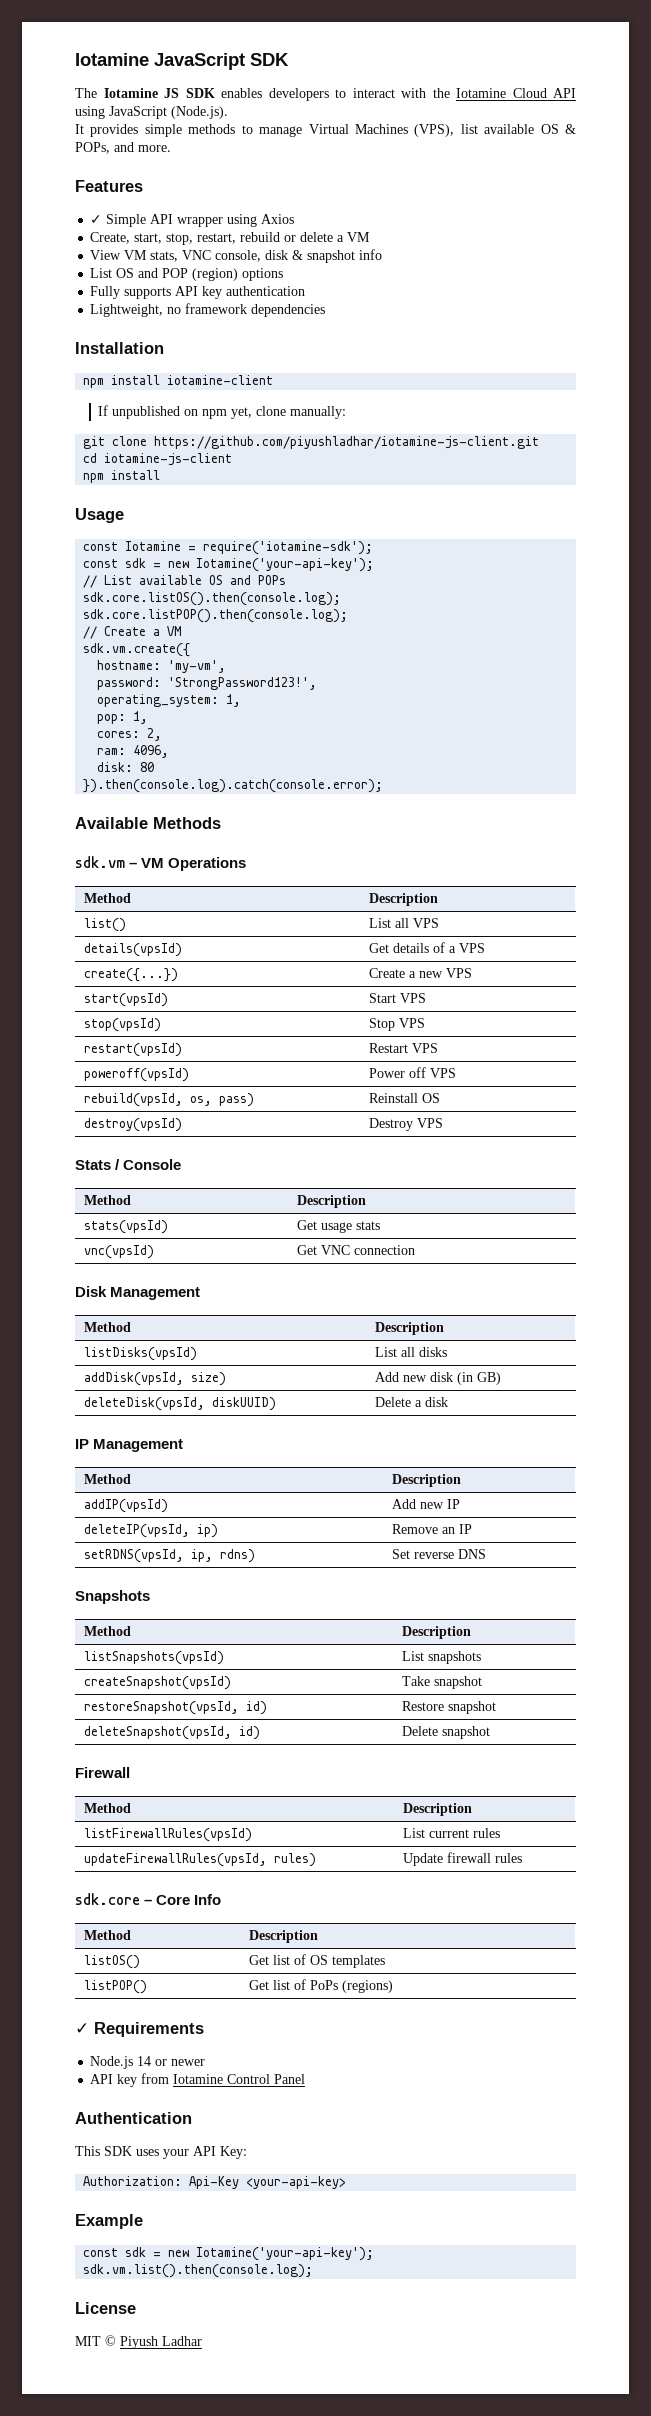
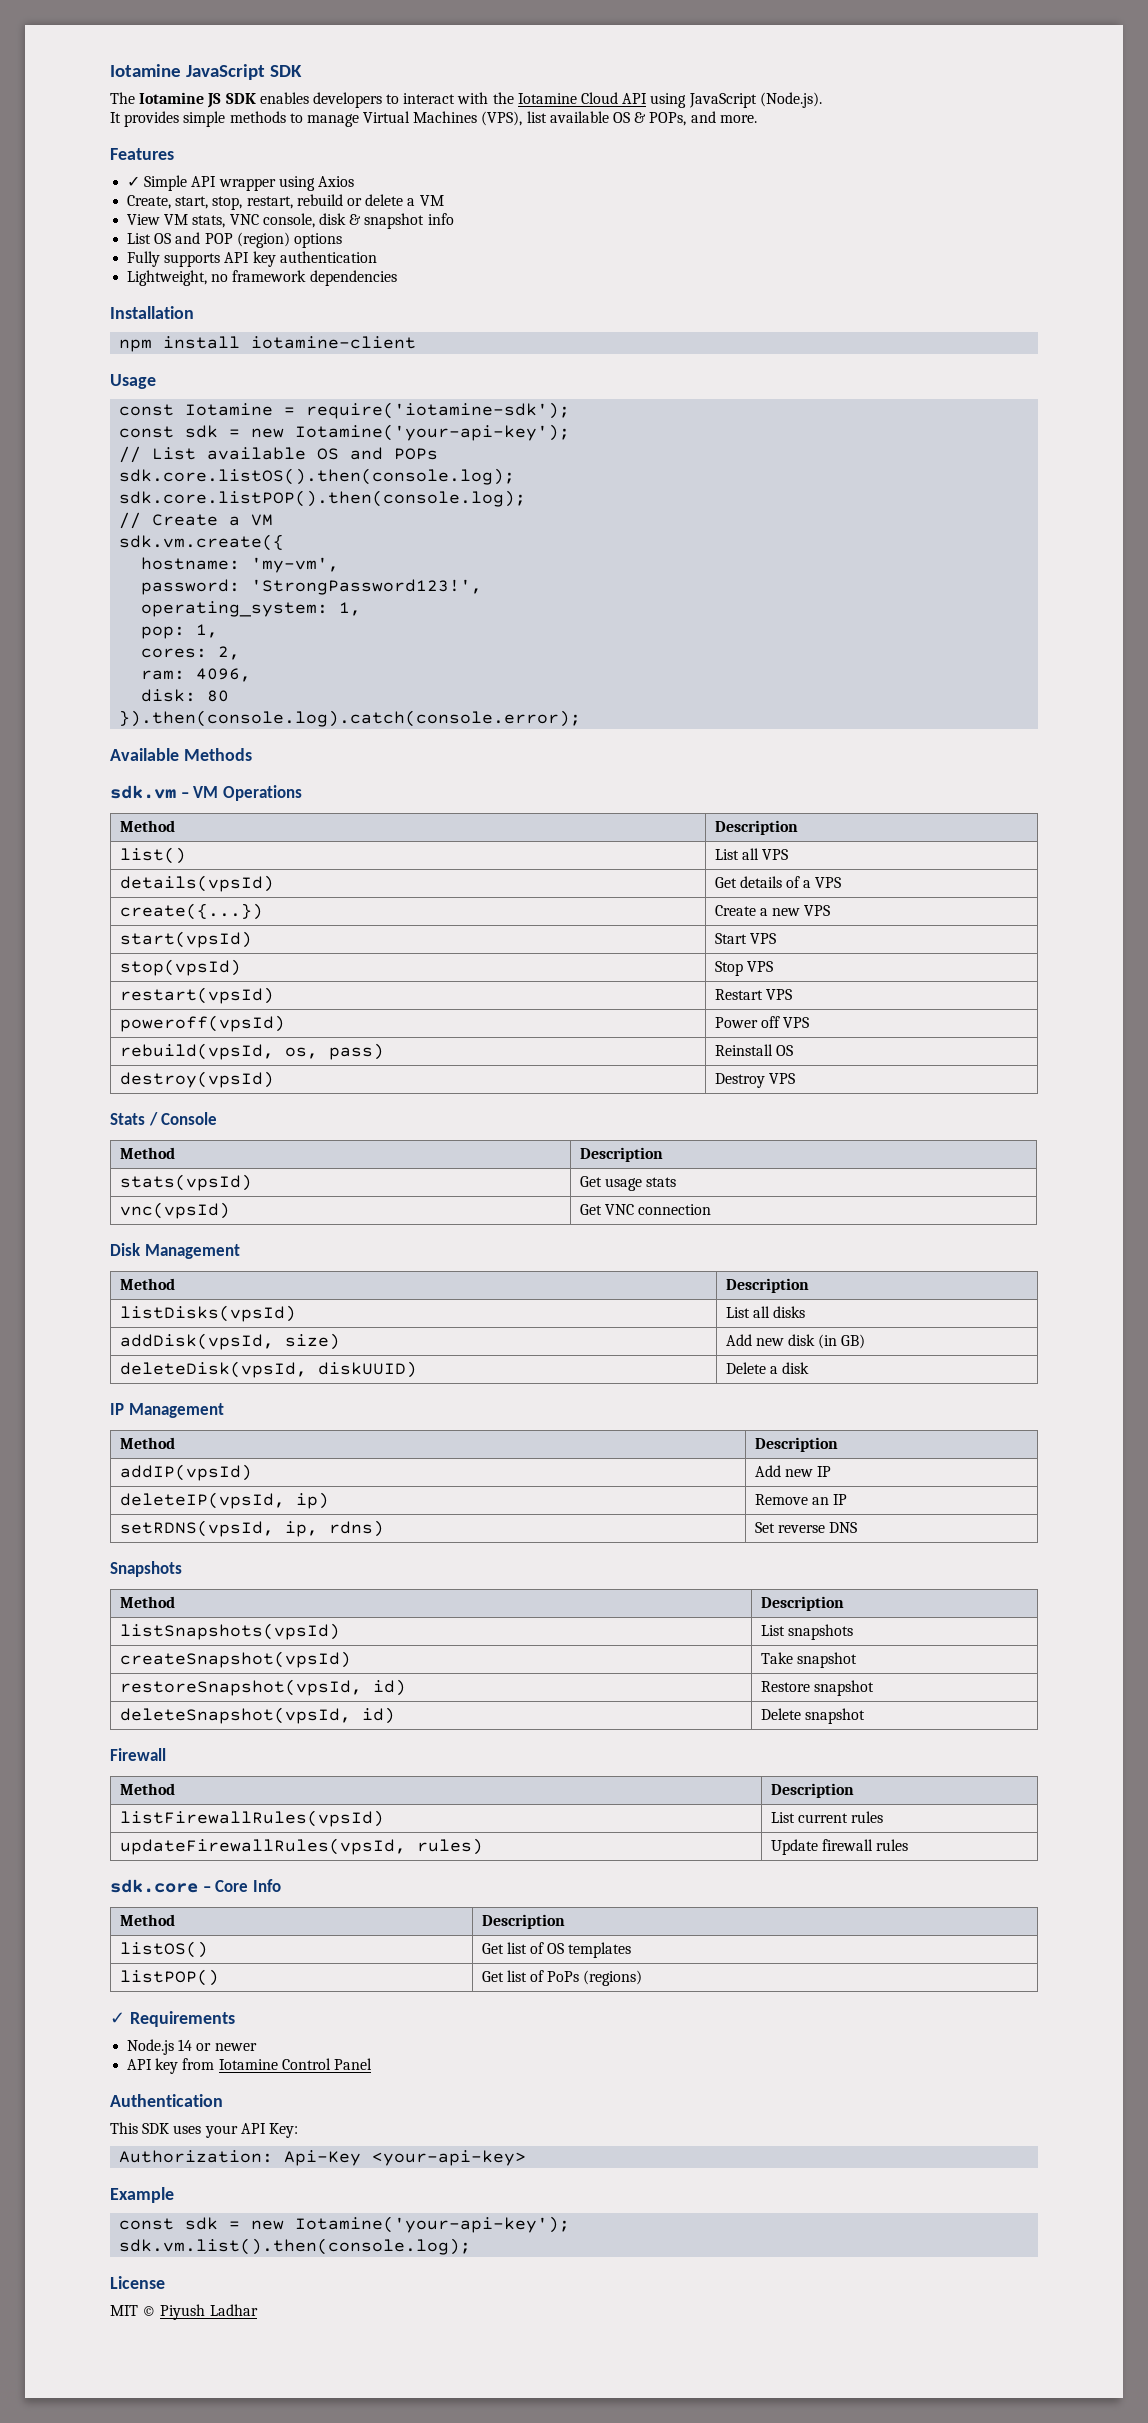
[98,405,347,419] [83,436,540,449] [83,453,233,466] [83,470,161,483] // If unpublished on npm yet, clone manually: // git clone https://github.com/piyushladhar/iotamine-js-client.git // cd iotamine-js-client // npm install -> (417, 342) none

